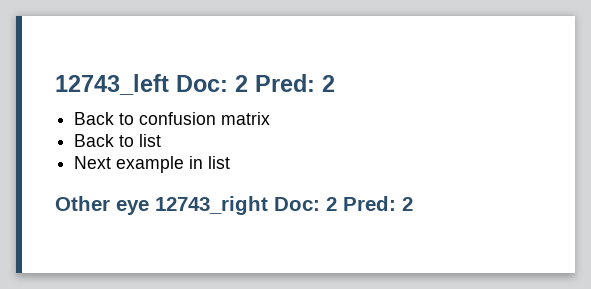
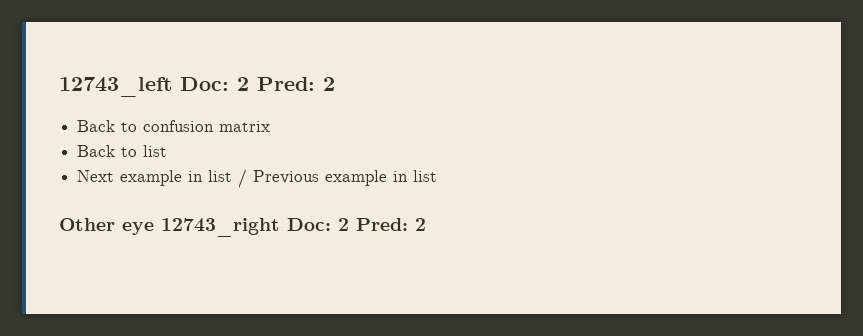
(231, 162) none -> [238,169,438,188] / Previous example in list

